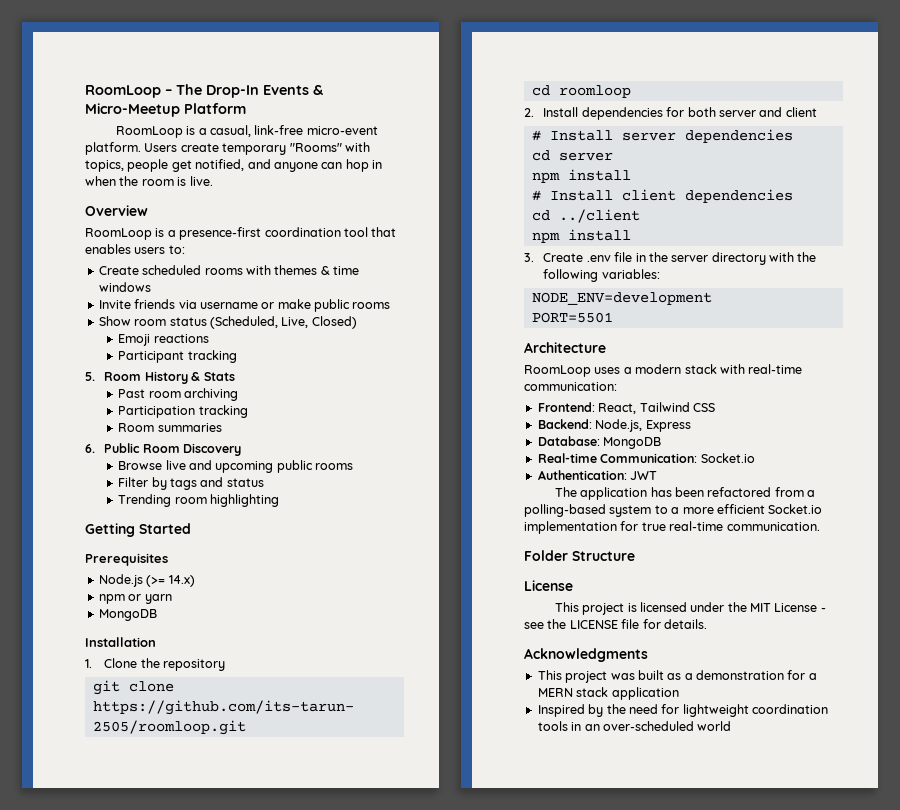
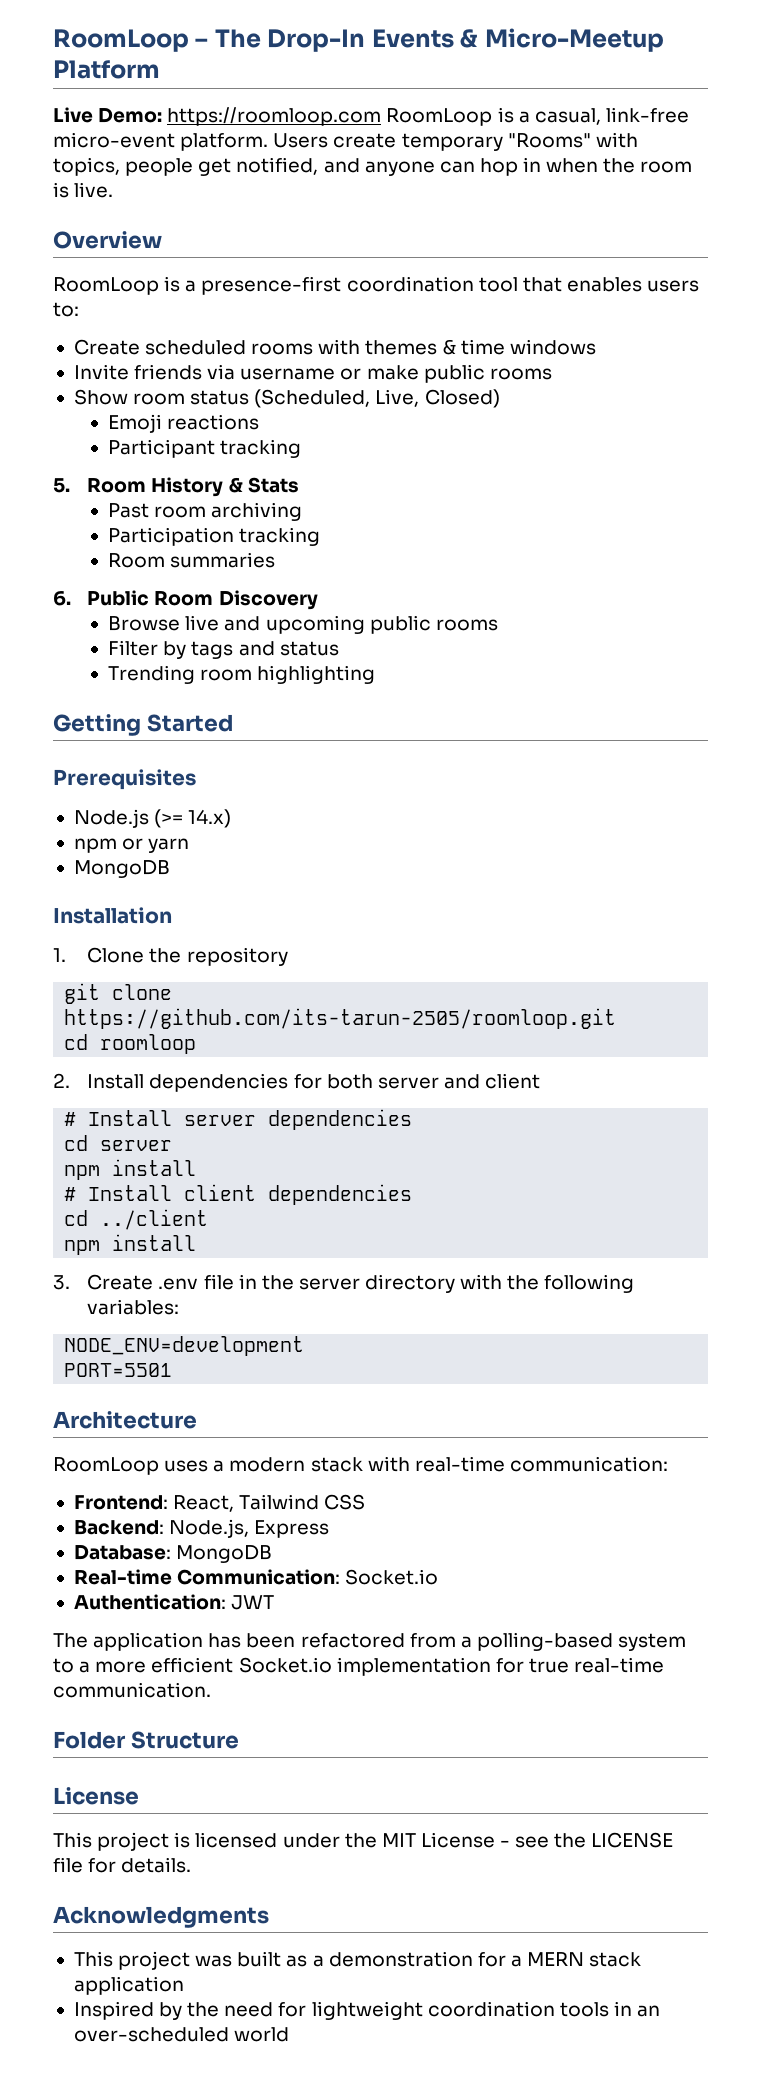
(246, 108) none -> [53,107,382,126] Live Demo: https://roomloop.com

